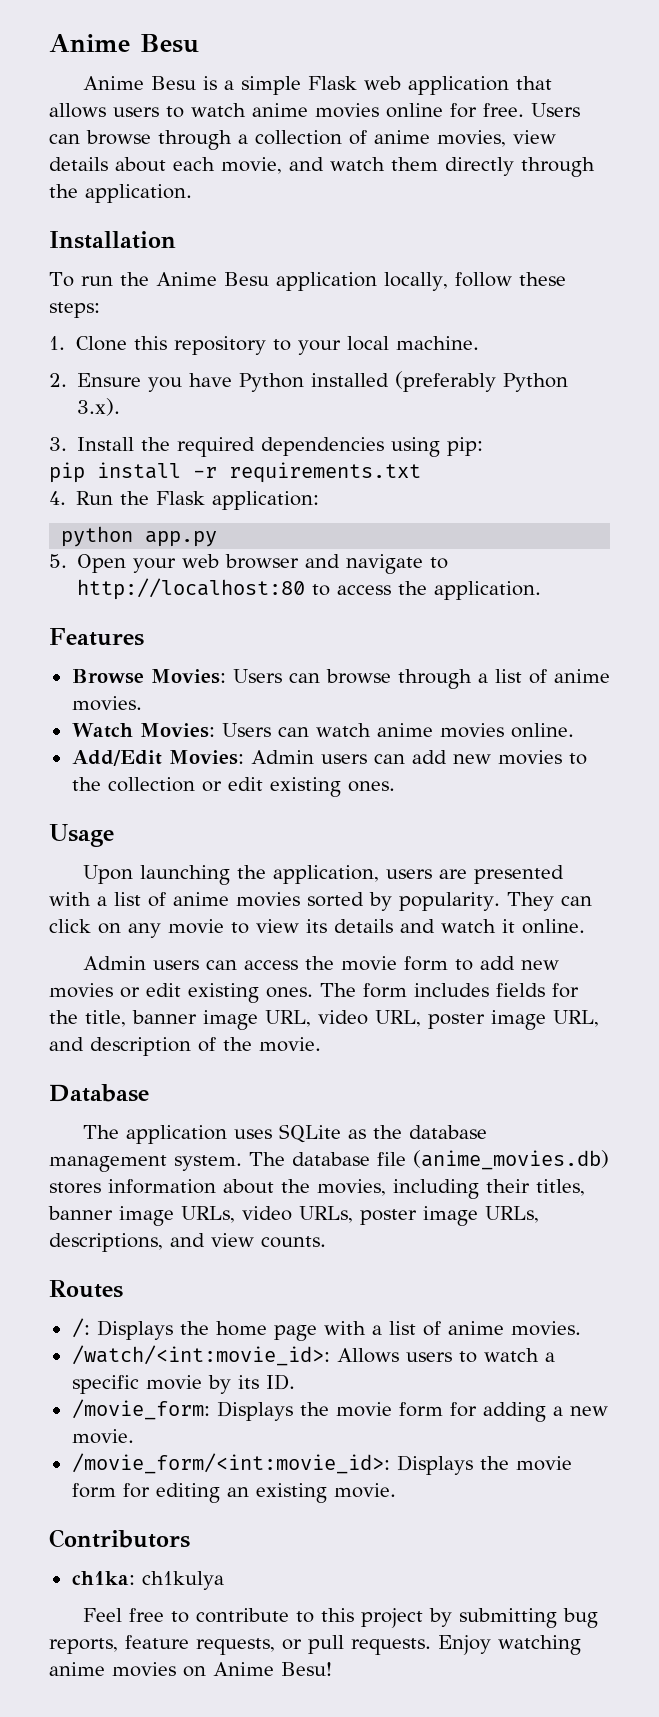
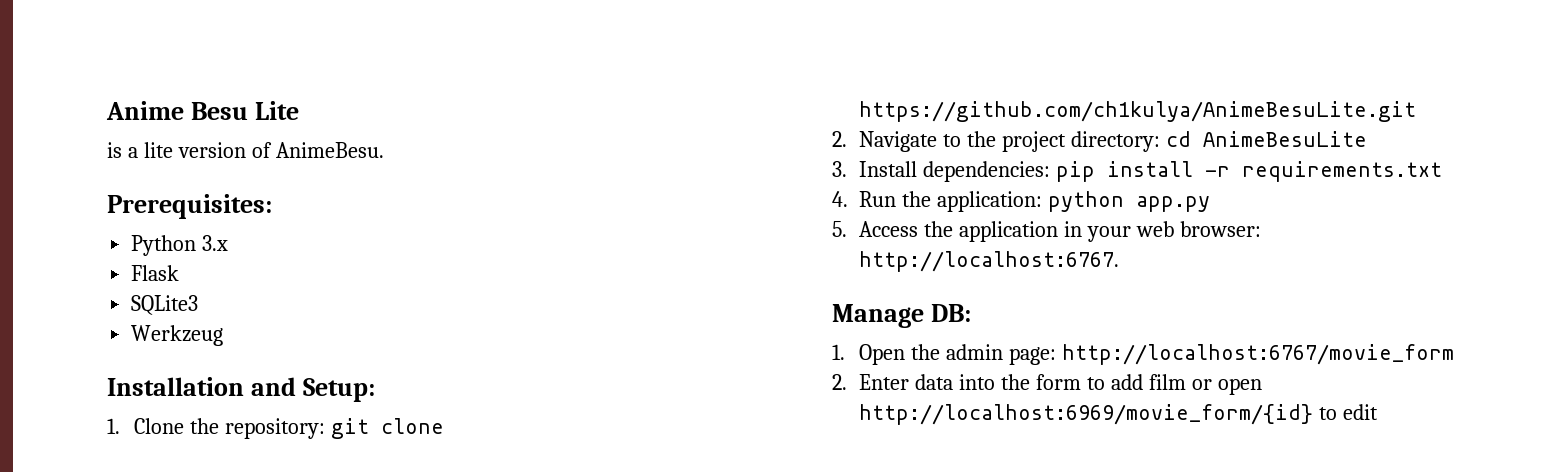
[49,34,199,53] [83,76,553,95] [49,103,580,118] [49,130,556,150] [49,157,595,177] [49,184,192,203] [49,231,176,249] [49,272,566,291] [49,302,100,318] [49,336,479,355] [49,371,569,392] [77,398,121,416] [49,437,484,457] Anime Besu // Anime Besu is a simple Flask web application that allows users to watch anime movies online for free. Users can browse through a collection of anime movies, view details about each movie, and watch them directly through the application. // Installation // To run the Anime Besu application locally, follow these steps: // 1. Clone this repository to your local machine. // 2. Ensure you have Python installed (preferably Python 3.x). // 3. Install the required dependencies using pip: // -> [106,101,299,120] [107,142,384,158] [107,194,272,219] [131,235,229,256] [131,265,180,281] [131,295,199,315] [131,325,224,346] [107,377,375,402] [107,418,444,439] [859,101,1417,122] [832,131,1367,152] [832,161,1051,182] Anime Besu Lite // is a lite version of AnimeBesu. // Prerequisites: // Python 3.x // Flask // SQLite3 // Werkzeug // Installation and Setup: // 1. Clone the repository: git clone https://github.com/ch1kulya/AnimeBesuLite.git // 2. Navigate to the project directory: cd AnimeBesuLite // 3. Install dependencies:
[156,491,206,505] Flask -> (932, 199) none
(320, 500) // -> (1043, 201) none
[77,554,449,574] [77,578,542,600] [49,628,144,646] [71,669,610,689] [71,696,142,711] [71,723,574,738] [71,750,587,766] [71,777,395,797] [49,824,114,847] [83,865,565,885] [49,892,592,911] [49,919,585,938] [83,956,560,971] [49,983,579,1003] [49,1010,599,1030] [49,1037,321,1056] [49,1084,149,1102] [83,1124,488,1144] [49,1150,609,1172] [49,1179,585,1199] [48,1206,539,1226] [49,1233,326,1252] [49,1280,123,1298] [71,1318,581,1341] [71,1345,555,1366] [71,1374,295,1394] [71,1399,608,1422] [71,1429,134,1444] [71,1453,572,1475] [71,1483,396,1503] [49,1529,190,1548] [71,1571,224,1590] [83,1608,599,1628] [49,1635,581,1655] [49,1662,332,1677] Open your web browser and navigate to http://localhost:80 to access the application. // Features // Browse Movies: Users can browse through a list of anime movies. // Watch Movies: Users can watch anime movies online. // Add/Edit Movies: Admin users can add new movies to the collection or edit existing ones. // Usage // Upon launching the application, users are presented with a list of anime movies sorted by popularity. They can click on any movie to view its details and watch it online. // Admin users can access the movie form to add new movies or edit existing ones. The form includes fields for the title, banner image URL, video URL, poster image URL, and description of the movie. // Database // The application uses SQLite as the database management system. The database file (anime_movies.db) stores information about the movies, including their titles, banner image URLs, video URLs, poster image URLs, descriptions, and view counts. // Routes // /: Displays the home page with a list of anime movies. // /watch/<int:movie_id>: Allows users to watch a specific movie by its ID. // /movie_form: Displays the movie form for adding a new movie. // /movie_form/<int:movie_id>: Displays the movie form for editing an existing movie. // Contributors // ch1ka: ch1kulya // Feel free to contribute to this project by submitting bug reports, feature requests, or pull requests. Enjoy watching anime movies on Anime Besu! -> [859,221,1261,242] [859,251,1120,272] [832,304,971,328] [832,344,1454,365] [832,374,1262,395] [859,404,1379,425] Access the application in your web browser: http://localhost:6767. // Manage DB: // 1. Open the admin page: http://localhost:6767/movie_form // 2. Enter data into the form to add film or open http://localhost:6969/movie_form/{id} to edit

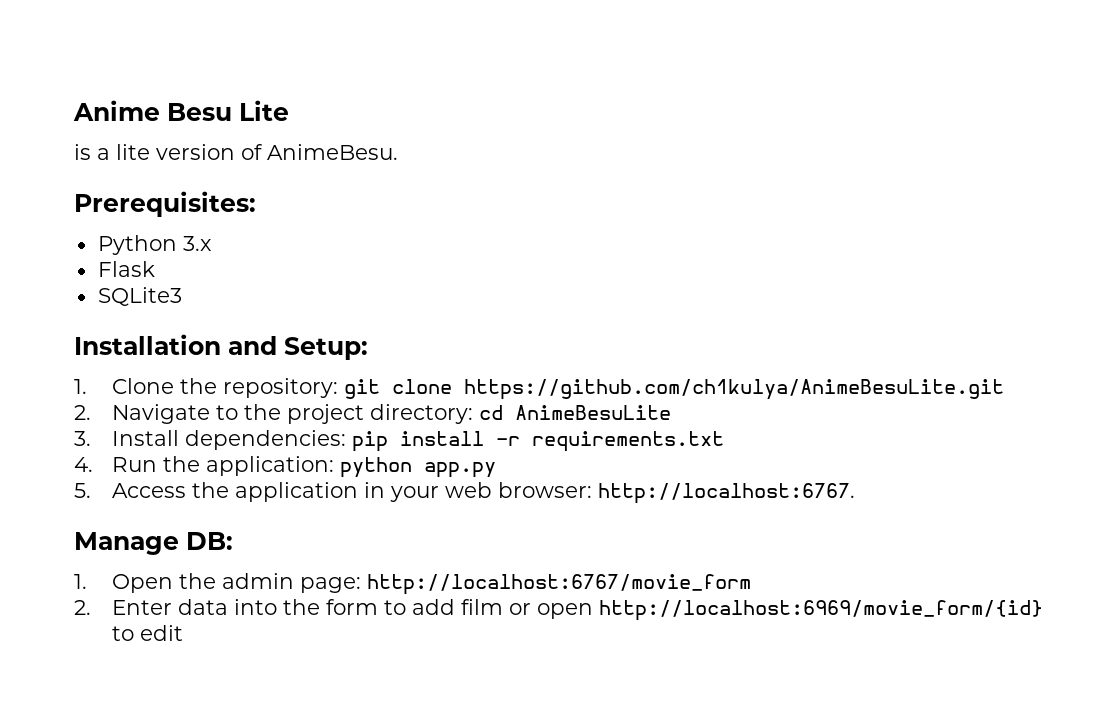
[131,325,224,346] // Werkzeug -> (182, 296) none

